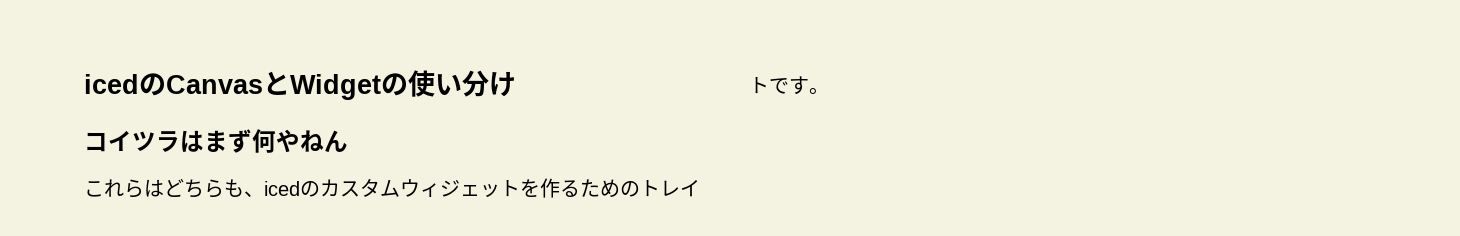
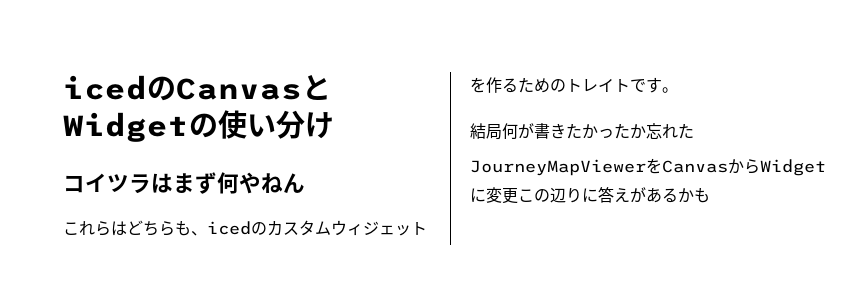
(829, 91) none -> [470,123,694,140] [470,158,826,176] [470,187,710,204] // 結局何が書きたかったか忘れた // JourneyMapViewerをCanvasからWidgetに変更この辺りに答えがあるかも

